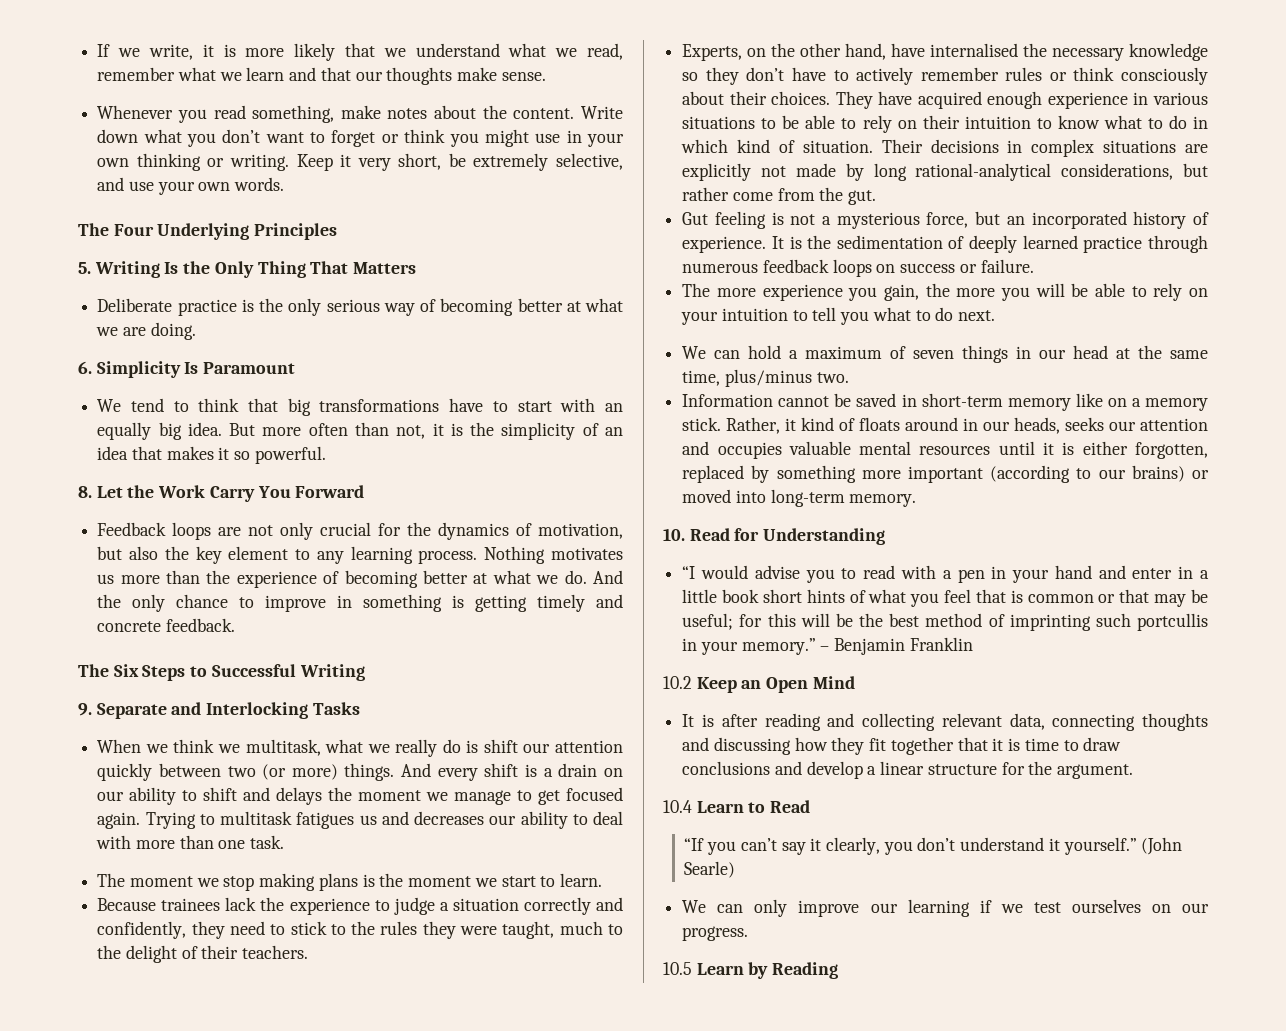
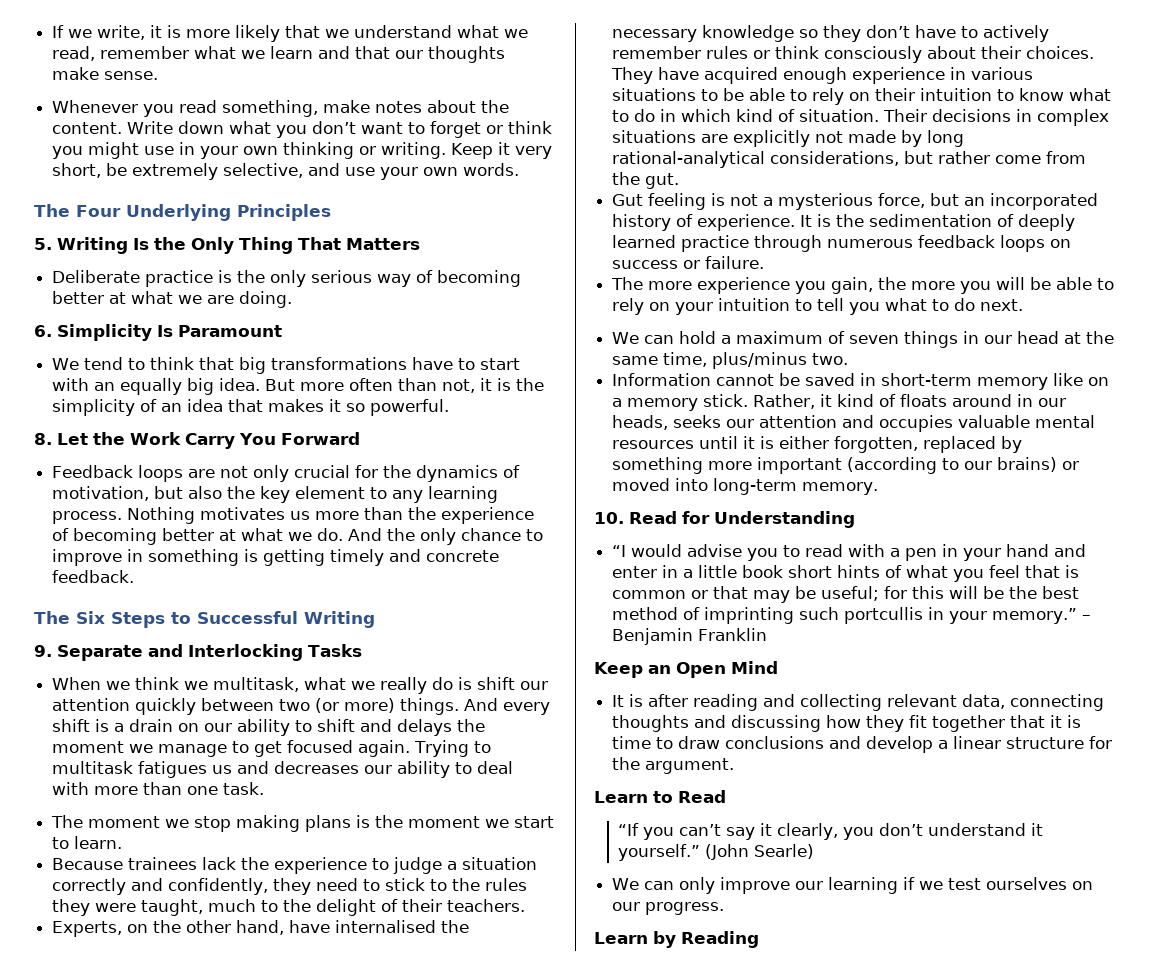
[663,676,692,689] 10.2 -> (768, 634) none
[663,800,692,813] 10.4 -> (735, 766) none
[663,962,692,975] 10.5 -> (725, 908) none

